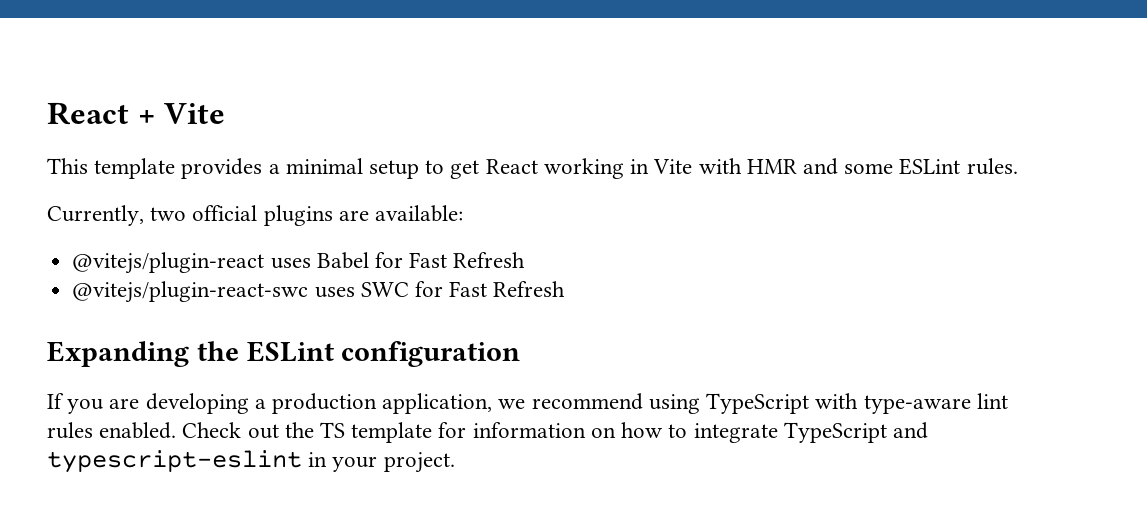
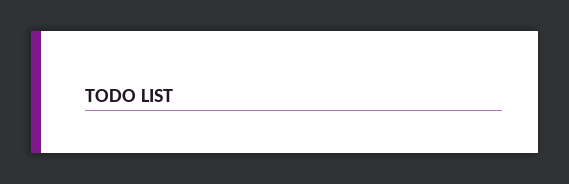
[47,102,225,125] [47,158,1018,179] [47,205,464,226] [72,252,526,274] [72,281,566,303] [47,341,521,367] [47,393,1008,414] [47,422,928,443] [47,450,455,473] React + Vite // This template provides a minimal setup to get React working in Vite with HMR and some ESLint rules. // Currently, two official plugins are available: // @vitejs/plugin-react uses Babel for Fast Refresh // @vitejs/plugin-react-swc uses SWC for Fast Refresh // Expanding the ESLint configuration // If you are developing a production application, we recommend using TypeScript with type-aware lint rules enabled. Check out the TS template for information on how to integrate TypeScript and typescript-eslint in your project. -> [85,89,174,102] TODO LIST

